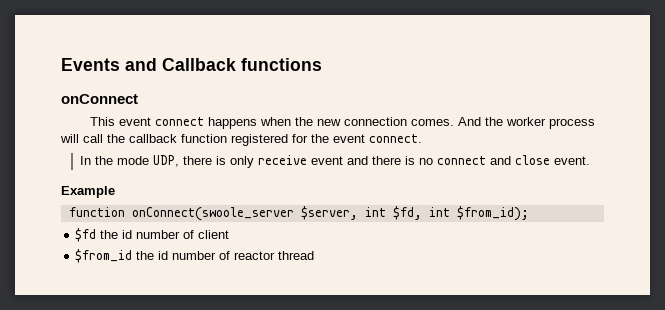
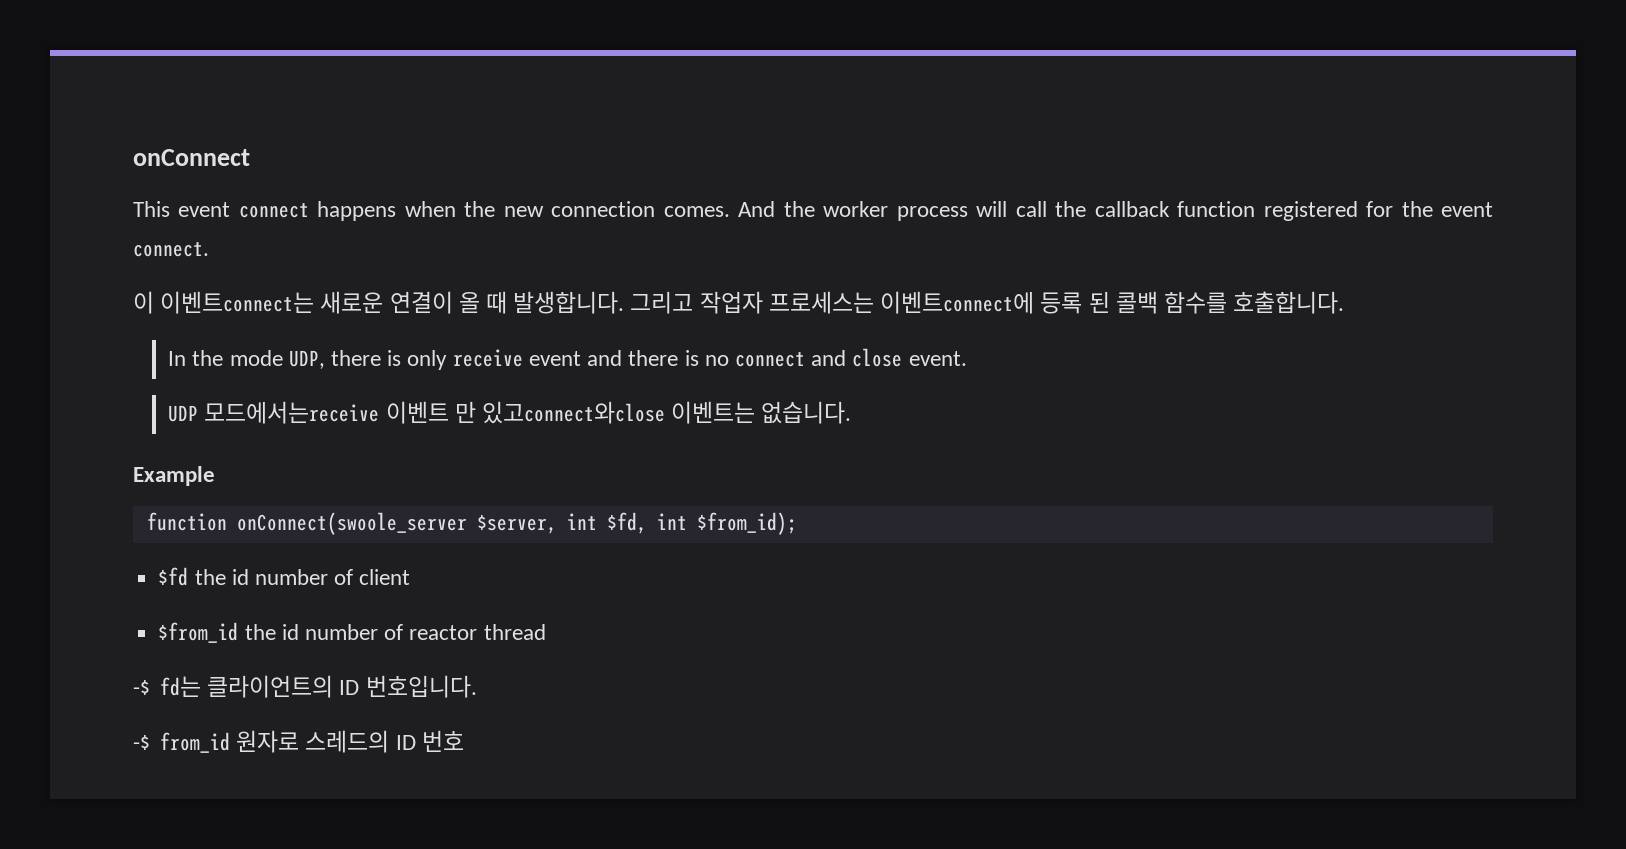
[61,58,322,71] Events and Callback functions // -> (133, 157) none
(422, 138) none -> [133,291,1345,314] // 이 이벤트connect는 새로운 연결이 올 때 발생합니다. 그리고 작업자 프로세스는 이벤트connect에 등록 된 콜백 함수를 호출합니다.
(591, 160) none -> [168,401,852,424] // UDP 모드에서는receive 이벤트 만 있고connect와close 이벤트는 없습니다.
(315, 255) none -> [133,675,477,698] [133,730,464,753] // -$ fd는 클라이언트의 ID 번호입니다. // -$ from_id 원자로 스레드의 ID 번호

